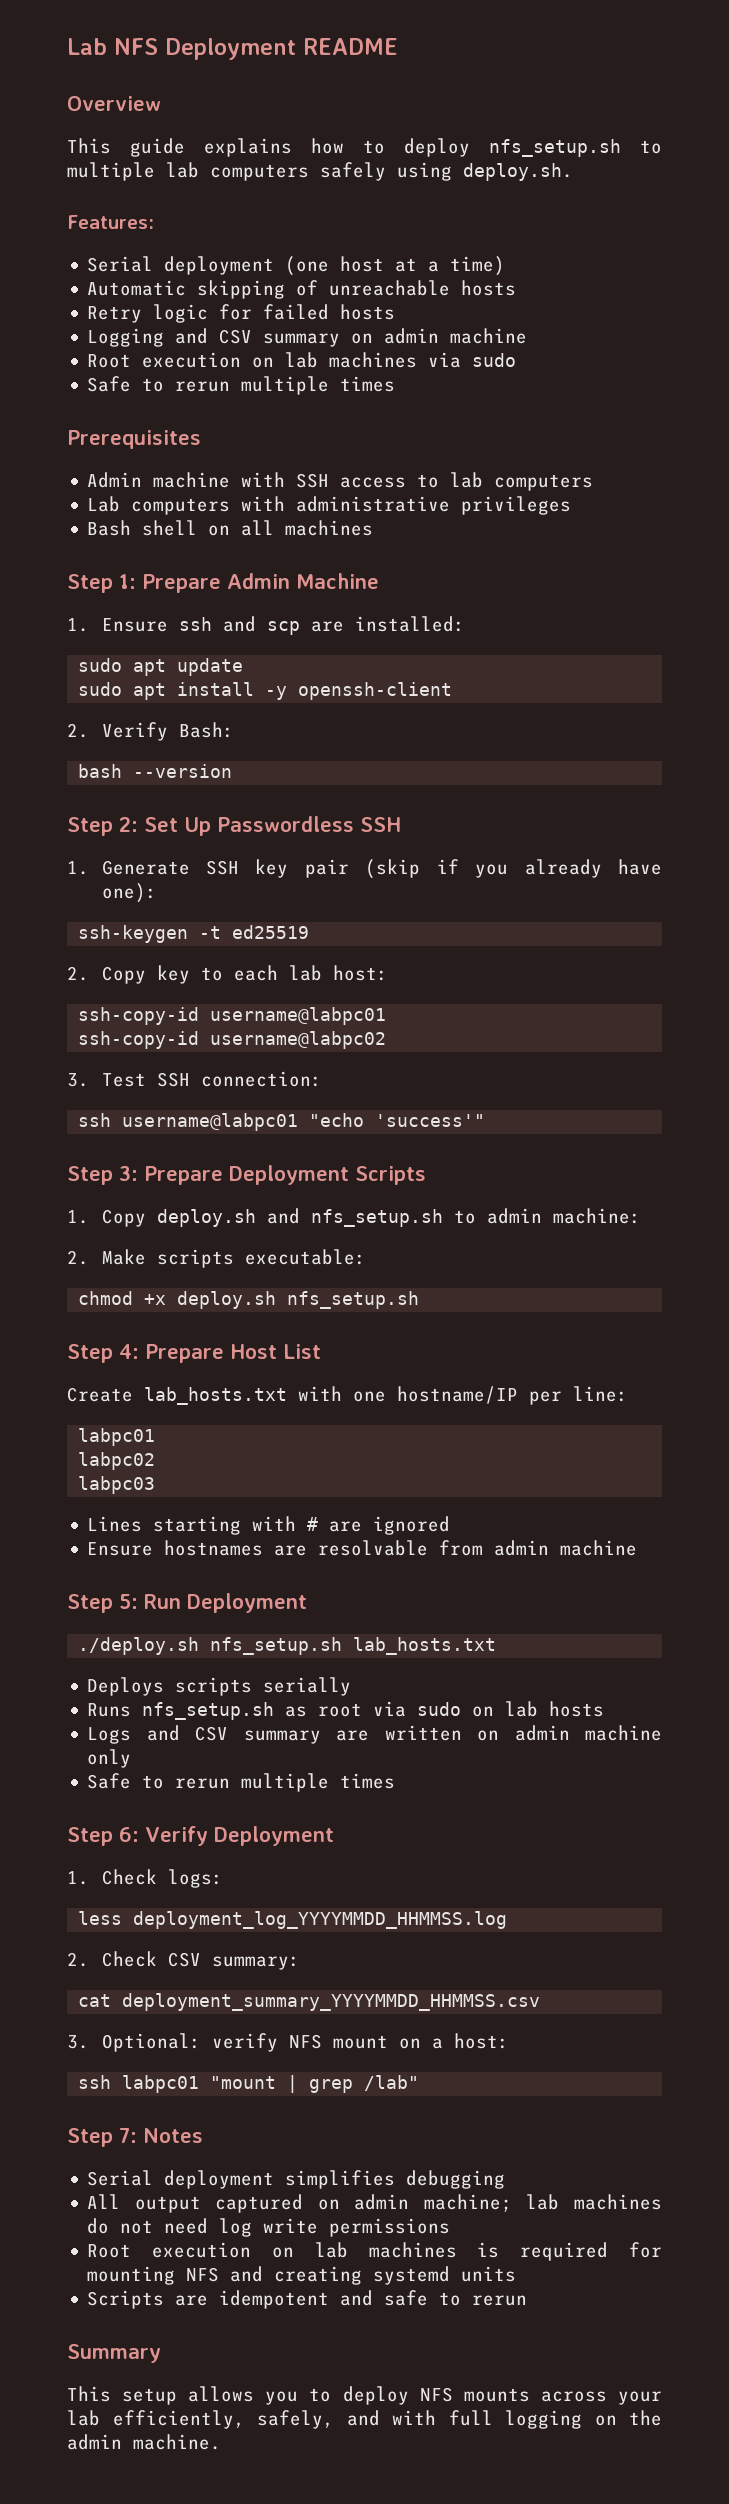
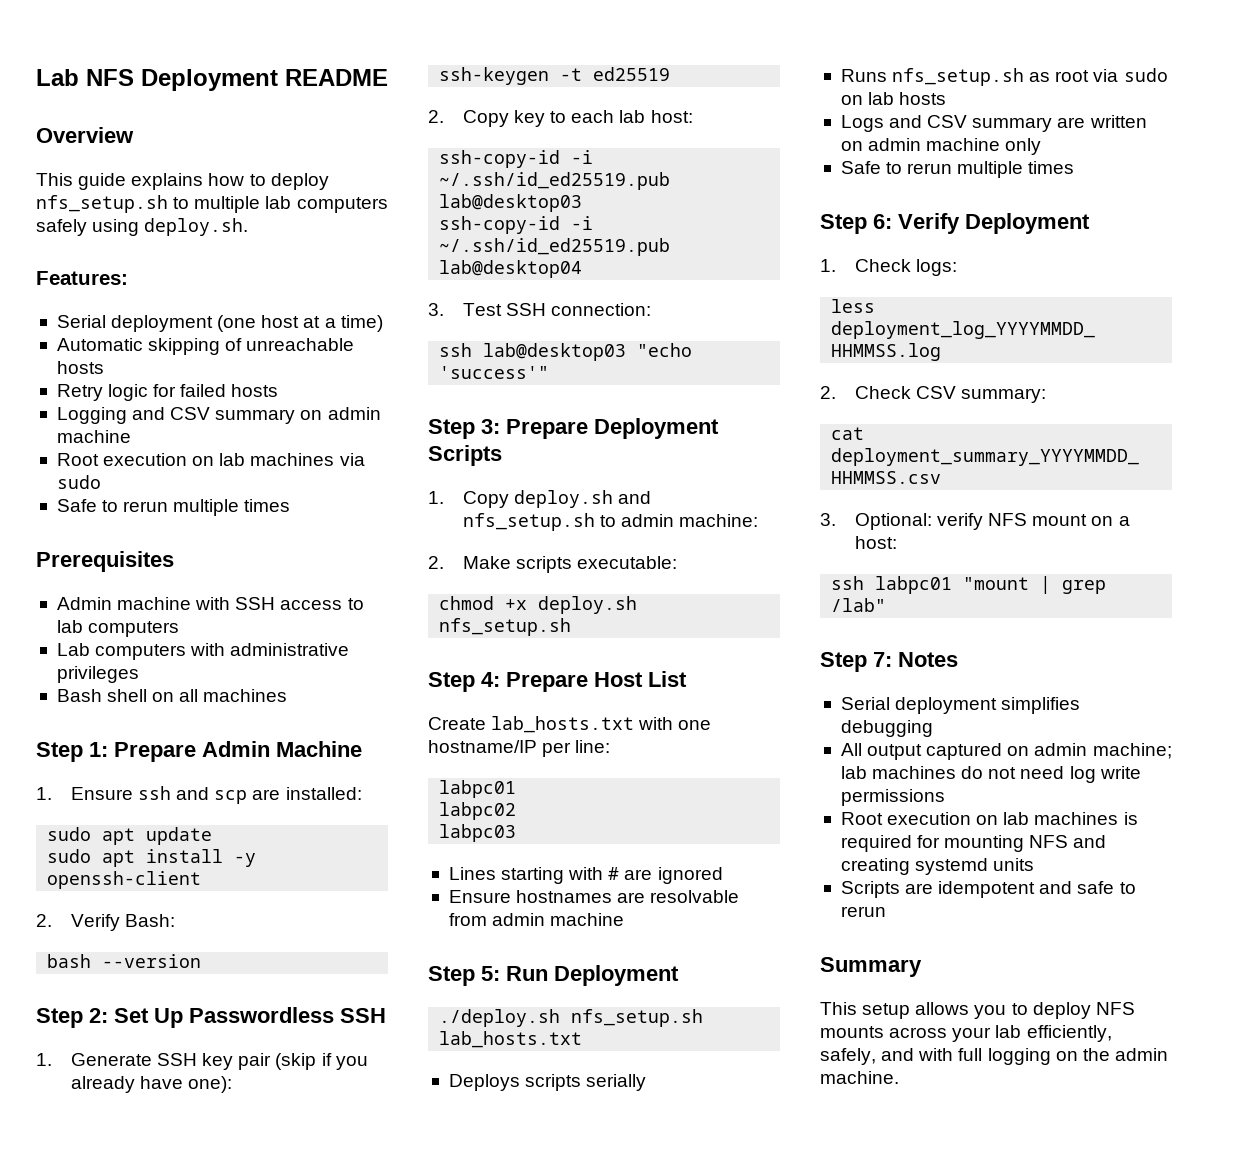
[210,1007,387,1025] [78,1031,387,1049] username@labpc01 // ssh-copy-id username@labpc02 -> [571,150,594,164] [439,172,671,190] [439,194,583,212] [439,216,594,234] [439,238,671,256] [439,260,583,278] -i ~/.ssh/id_ed25519.pub lab@desktop03 // ssh-copy-id -i ~/.ssh/id_ed25519.pub lab@desktop04
[122,1113,299,1131] username@labpc01 -> [483,343,627,361] lab@desktop03

